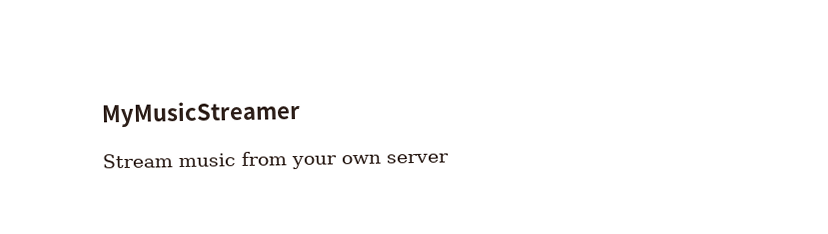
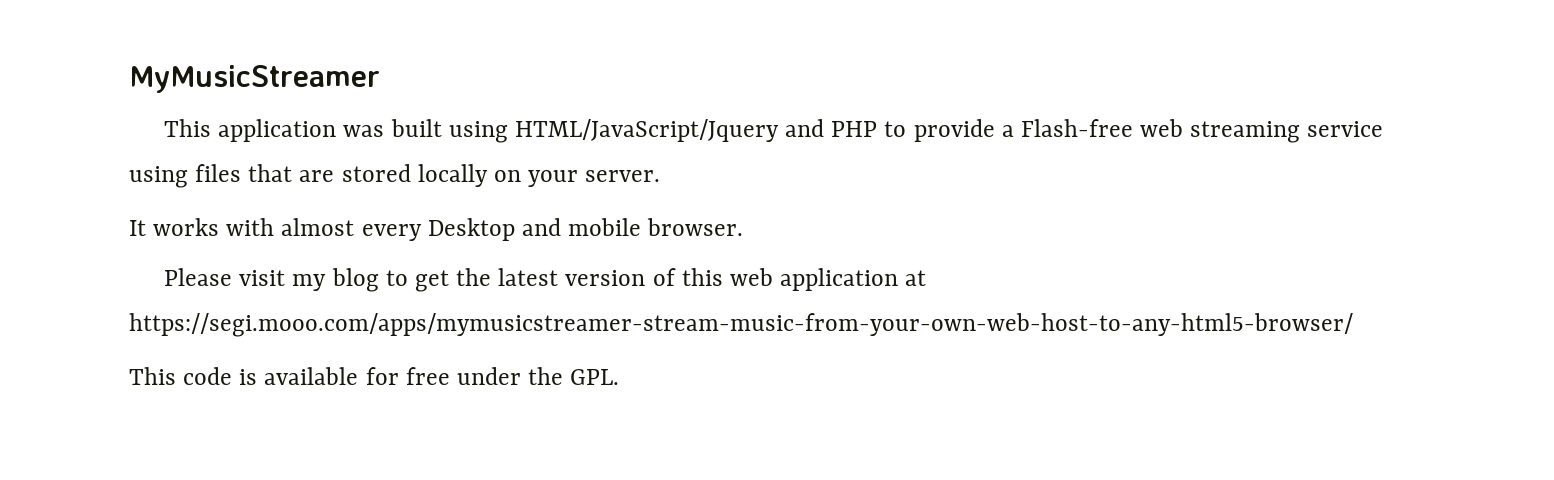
[102,151,449,170] Stream music from your own server -> [164,119,1384,143] [129,164,661,188] [129,218,744,241] [164,268,927,292] [129,313,1353,337] [129,367,620,385] This application was built using HTML/JavaScript/Jquery and PHP to provide a Flash-free web streaming service using files that are stored locally on your server. // It works with almost every Desktop and mobile browser. // Please visit my blog to get the latest version of this web application at https://segi.mooo.com/apps/mymusicstreamer-stream-music-from-your-own-web-host-to-any-html5-browser/ // This code is available for free under the GPL.

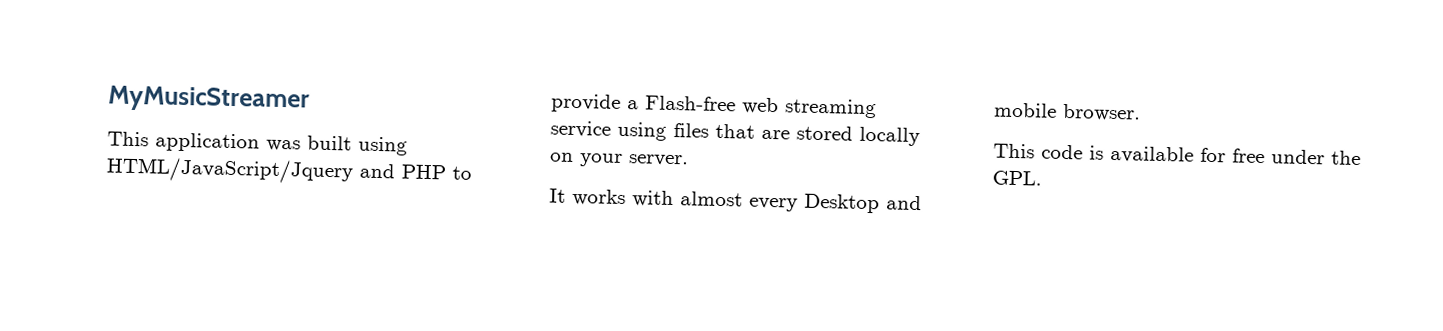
[164,268,927,292] [129,313,1353,337] // Please visit my blog to get the latest version of this web application at https://segi.mooo.com/apps/mymusicstreamer-stream-music-from-your-own-web-host-to-any-html5-browser/ -> (1141, 112) none

